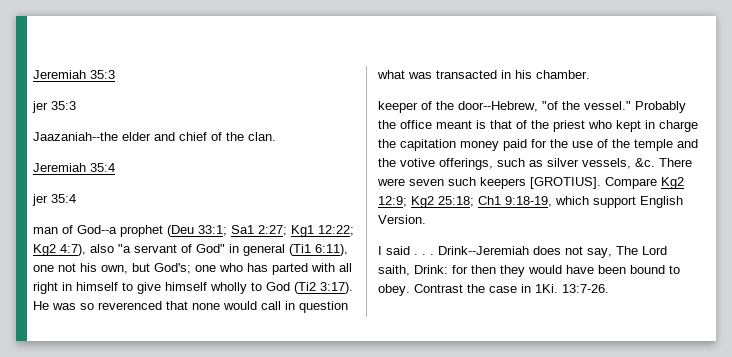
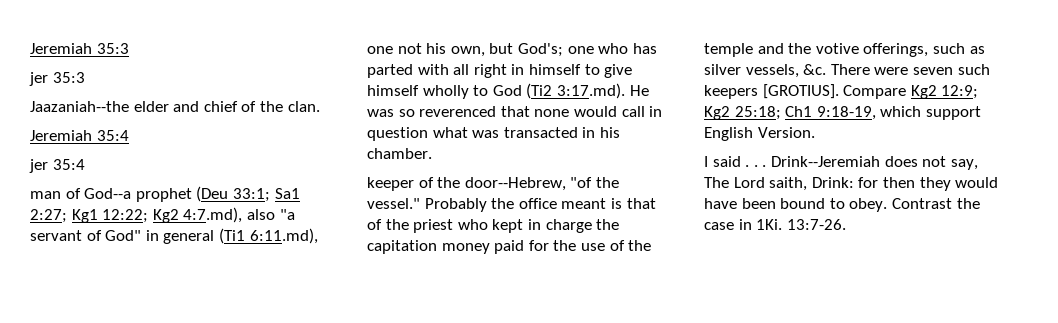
[60,244,86,256] 4:7), -> [183,207,243,223] 4:7.md),
[315,244,348,256] 6:11), -> [249,228,318,244] 6:11.md),
[320,282,353,294] 3:17). -> [556,83,625,99] 3:17.md).

